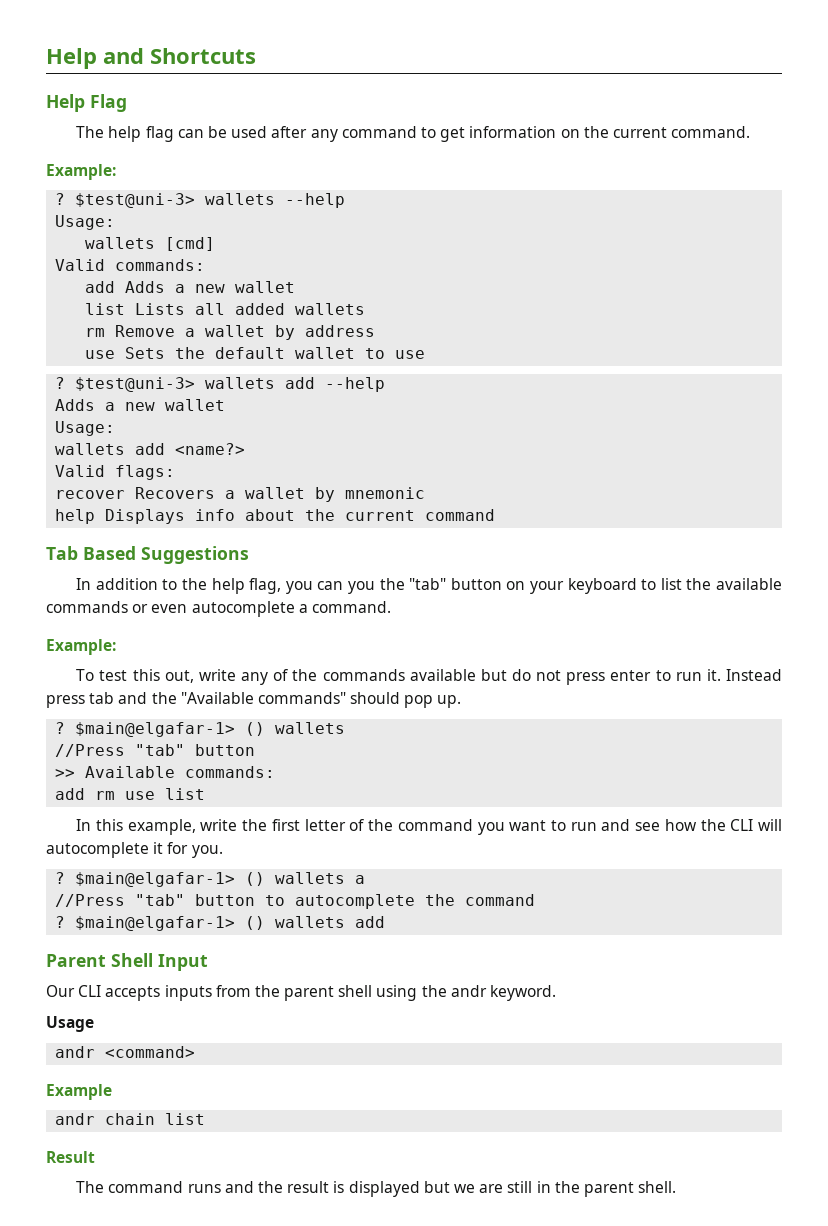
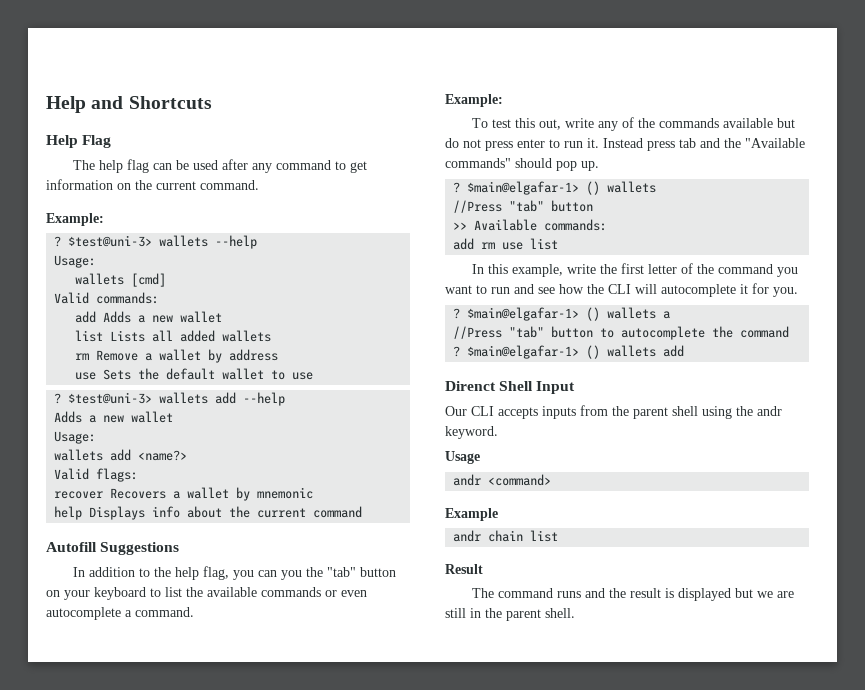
[46,546,136,560] Tab Based -> [46,542,97,552] Autofill
[46,954,106,967] Parent -> [445,381,496,391] Direnct

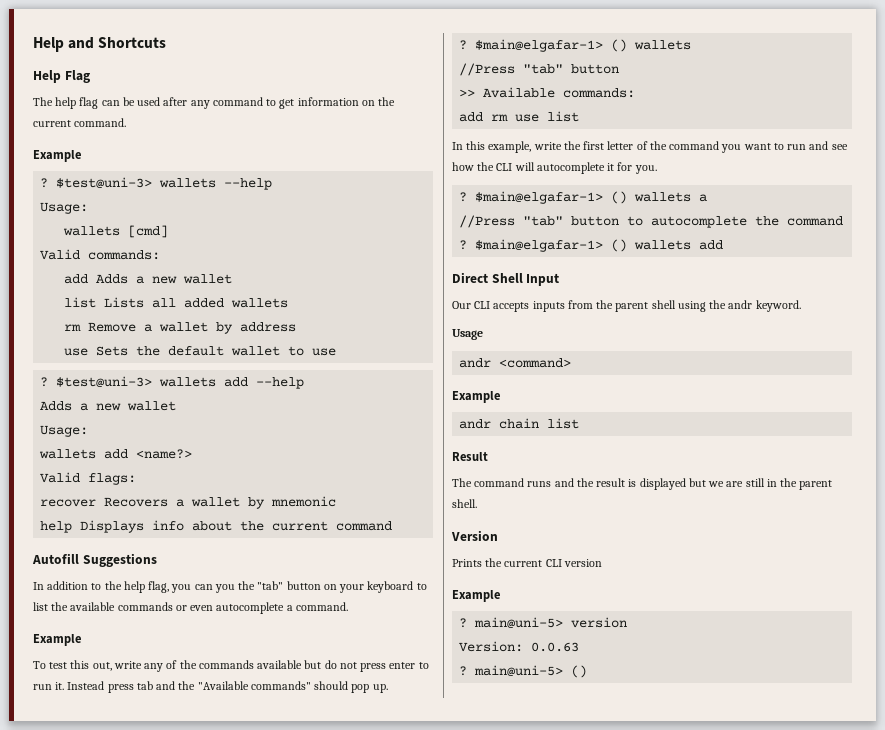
[46,213,104,226] Example: -> [33,150,81,162] Example
[445,94,503,107] Example: -> [33,634,81,646] Example
[445,381,496,391] Direnct -> [452,272,488,283] Direct
(575, 613) none -> [451,530,498,541] [452,558,602,567] [452,590,500,602] [459,617,628,629] [459,641,580,652] [459,665,588,678] // Version // Prints the current CLI version // Example // ? main@uni-5> version // Version: 0.0.63 // ? main@uni-5> ()

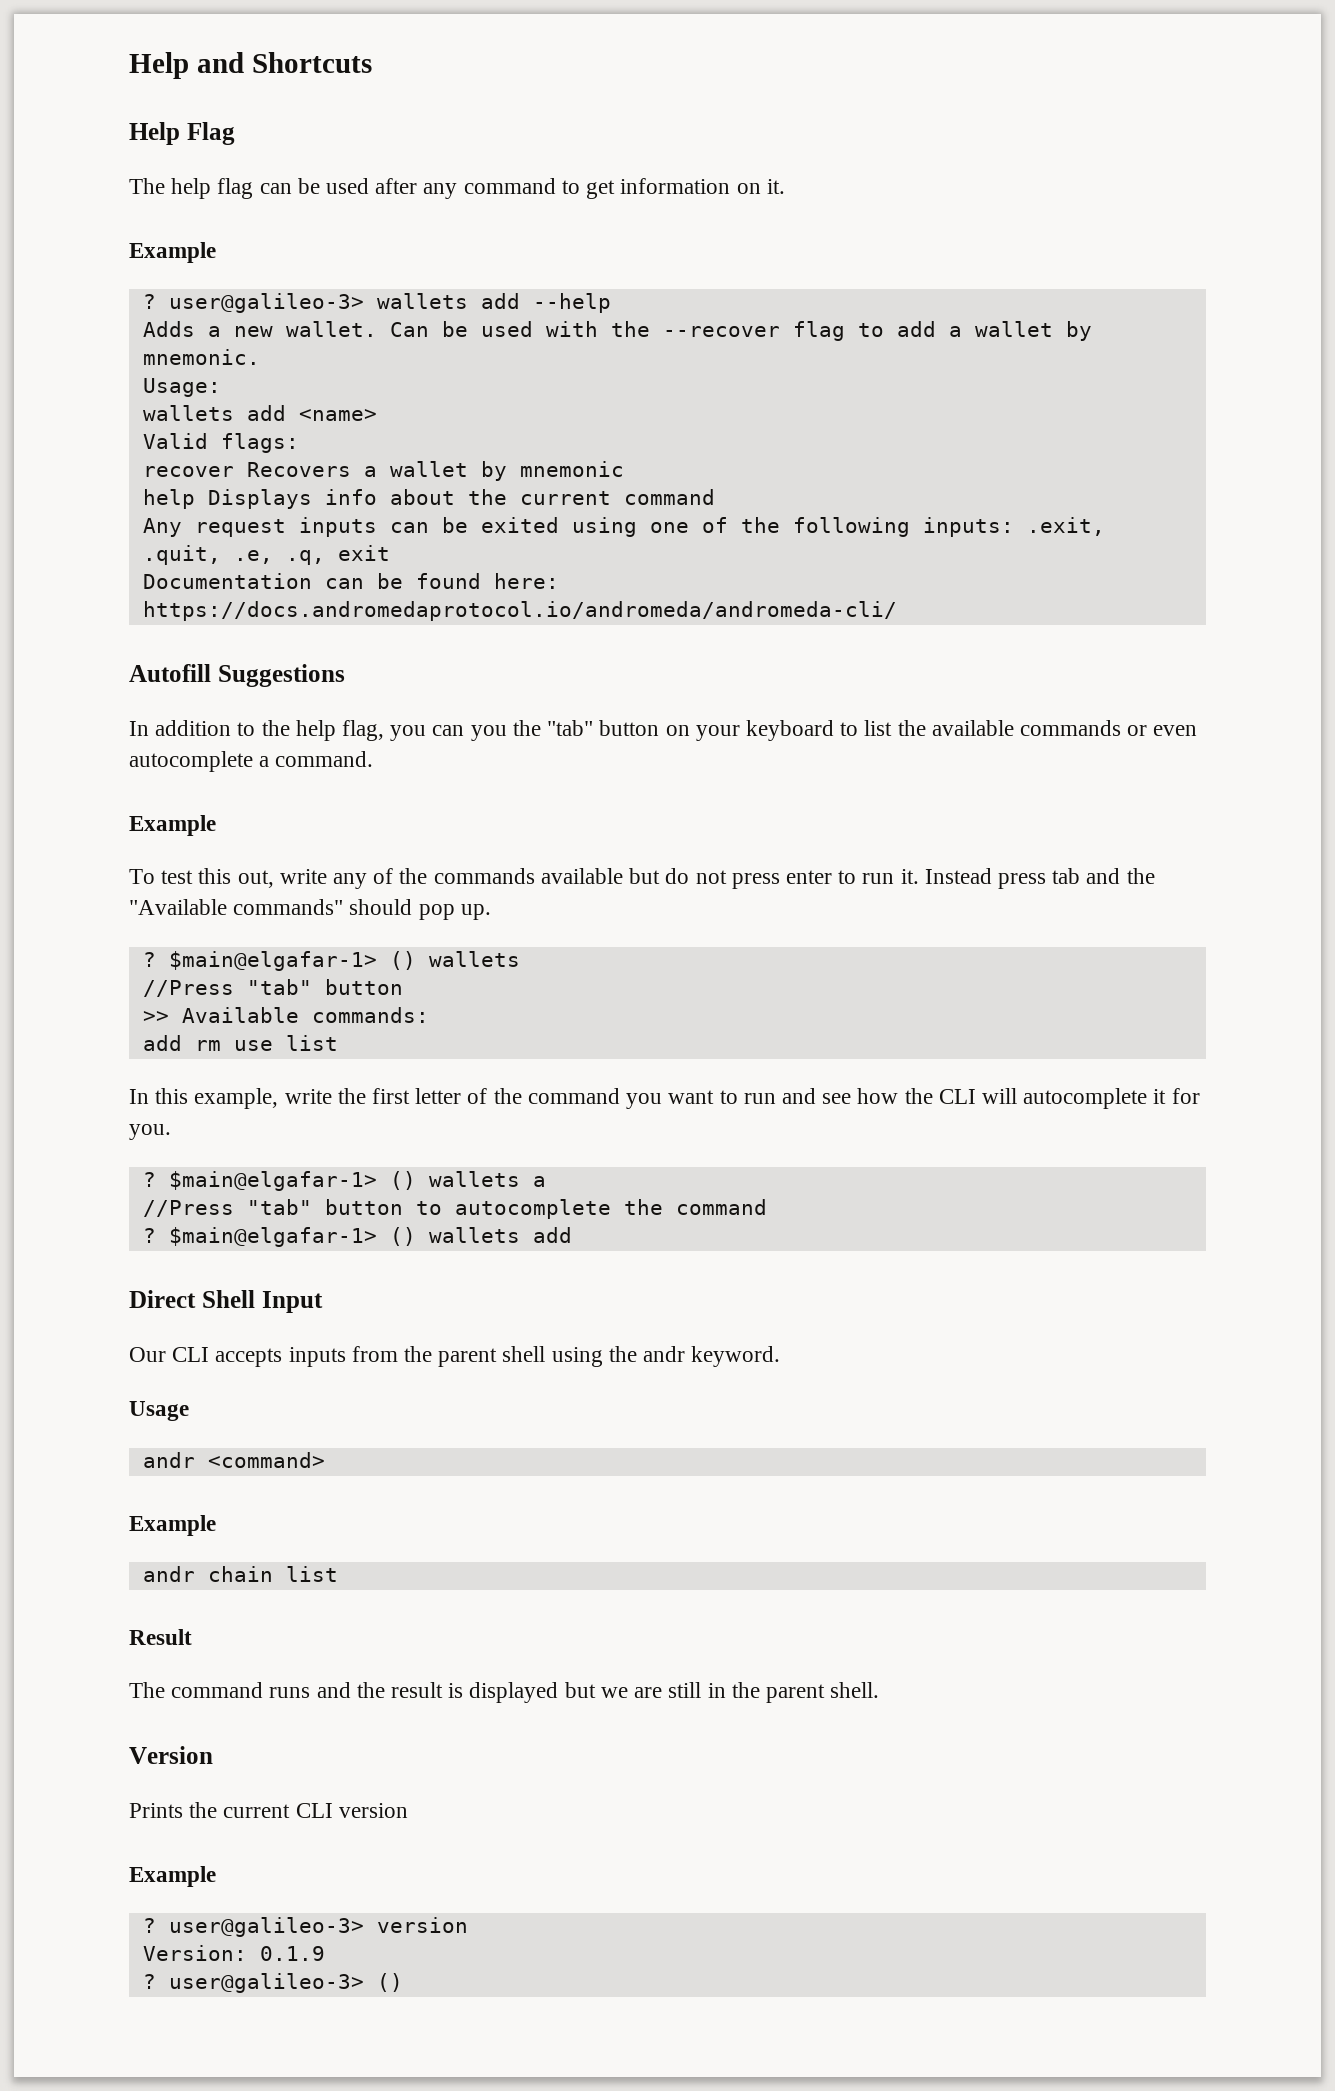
[378,97,396,106] [33,118,127,127] [33,150,81,162] [40,177,273,190] [40,202,89,214] [63,225,169,238] [40,249,161,260] [64,274,233,284] [64,297,289,308] [64,322,297,334] [64,346,337,356] [40,376,153,388] the current command. // Example // ? $test@uni-3> wallets --help // Usage: // wallets [cmd] // Valid commands: // add Adds a new wallet // list Lists all added wallets // rm Remove a wallet by address // use Sets the default wallet to use // ? $test@uni-3> -> [766,179,785,194] [129,242,216,263] [142,293,364,313] it. // Example // ? user@galileo-3>
[127,401,177,411] wallet -> [285,321,1092,341] [142,349,260,365] wallet. Can be used with the --recover flag to add a wallet by mnemonic.
[136,449,193,459] <name?> -> [298,409,377,421] <name>
(393, 526) none -> [142,517,1105,537] [142,545,390,565] [142,573,559,589] [142,601,897,621] // Any request inputs can be exited using one of the following inputs: .exit, .quit, .e, .q, exit // Documentation can be found here: https://docs.andromedaprotocol.io/andromeda/andromeda-cli/
[474,617,564,629] main@uni-5> -> [168,1917,364,1937] user@galileo-3>
[531,642,580,652] [459,665,564,677] 0.0.63 // ? main@uni-5> -> [259,1946,325,1961] [142,1973,364,1993] 0.1.9 // ? user@galileo-3>

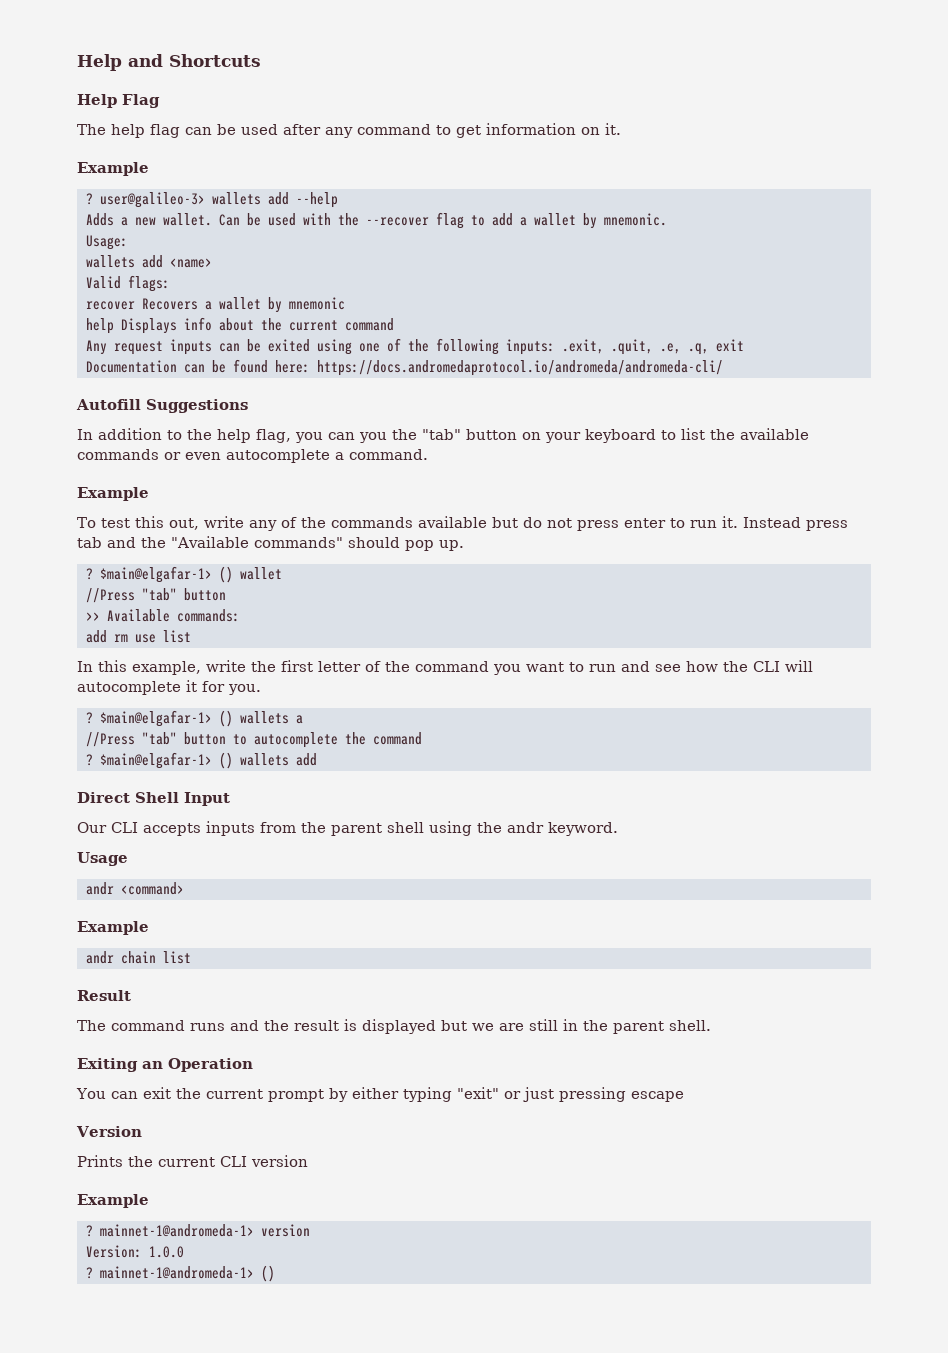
[428,951,520,967] wallets -> [239,567,282,580] wallet
(880, 1690) none -> [77,1058,253,1072] [76,1087,684,1102] // Exiting an Operation // You can exit the current prompt by either typing "exit" or just pressing escape
[168,1917,364,1937] user@galileo-3> -> [99,1224,254,1237] mainnet-1@andromeda-1>
[259,1946,325,1961] [142,1973,364,1993] 0.1.9 // ? user@galileo-3> -> [148,1246,184,1258] [85,1266,254,1279] 1.0.0 // ? mainnet-1@andromeda-1>

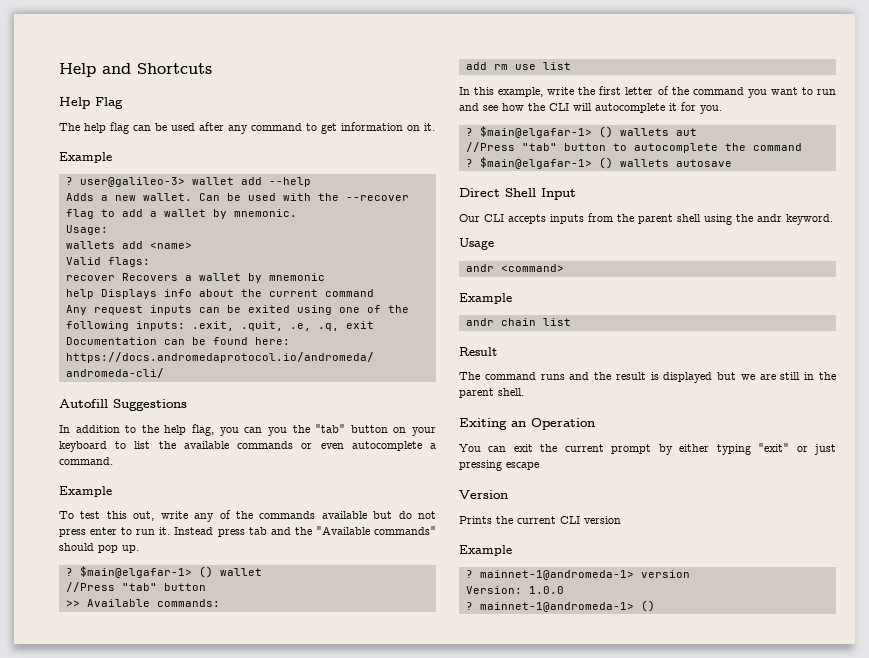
[211,192,261,205] wallets -> [191,177,234,185] wallet
[295,715,303,724] a -> [675,128,697,136] aut
[295,753,317,766] add -> [675,159,732,167] autosave

